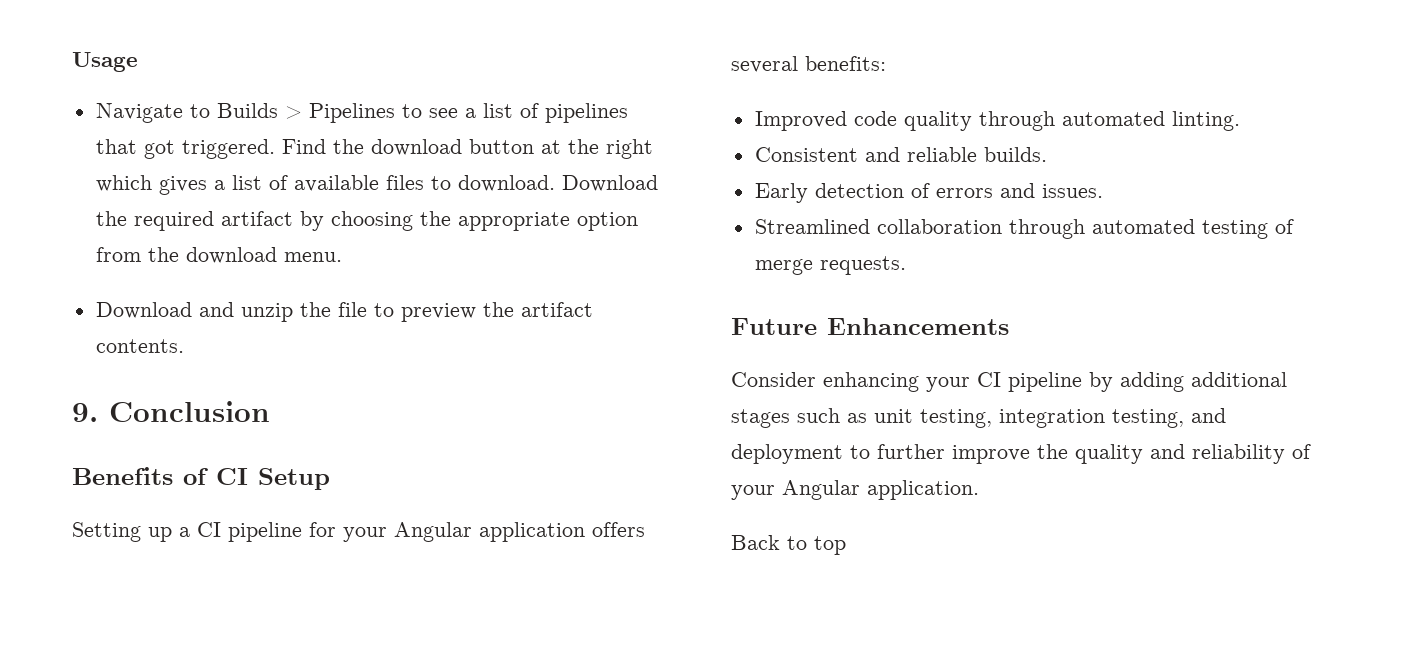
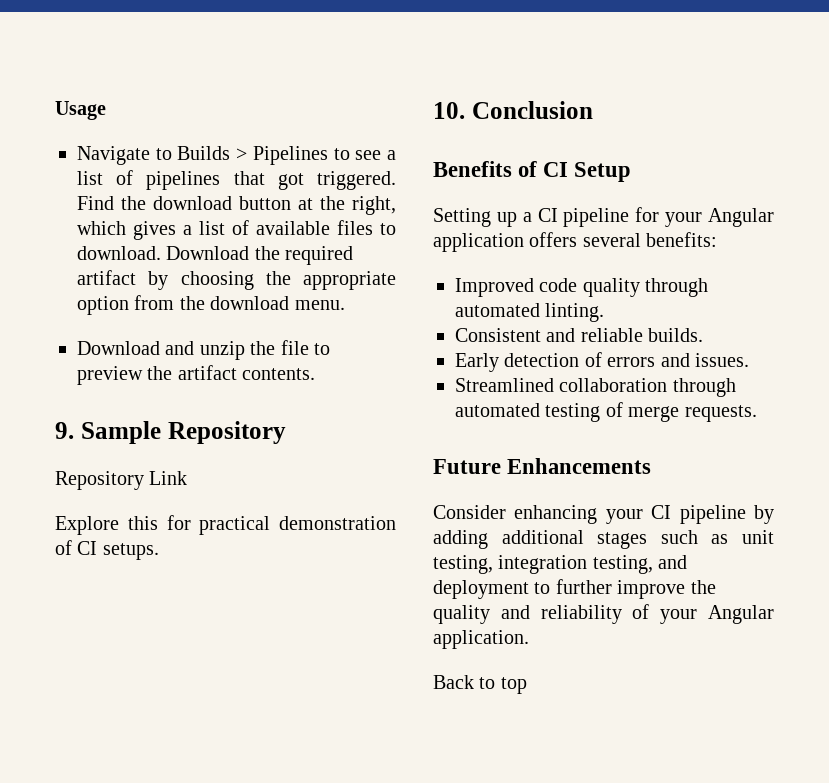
[605,139,653,159] right -> [352,196,396,215] right,
(98, 412) none -> [80,421,286,444] [55,471,188,490] [55,515,396,535] [55,540,159,560] [433,102,465,119] Sample Repository // Repository Link // Explore this for practical demonstration of CI setups. // 10.

